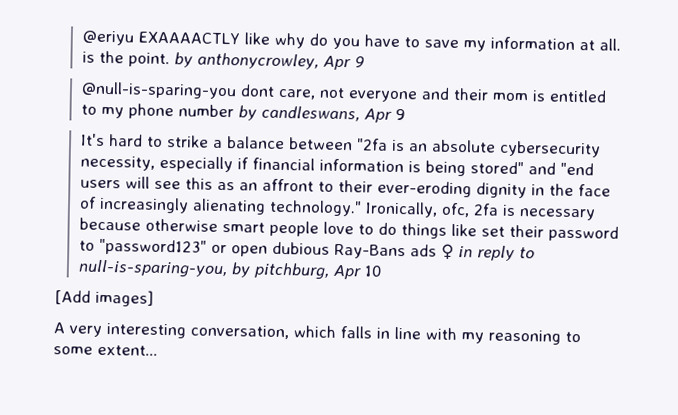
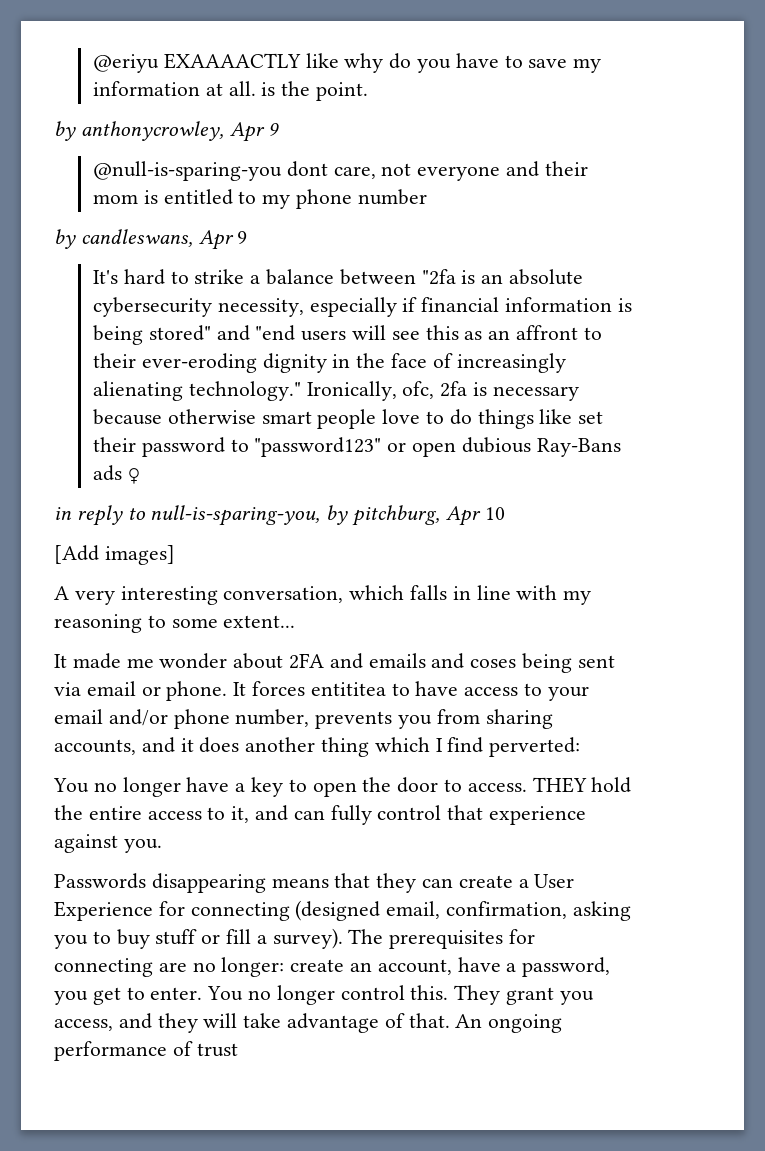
(170, 60) none -> (368, 91) //
(234, 111) none -> (427, 197) //
(454, 251) none -> (140, 476) //
(158, 350) none -> [54,653,615,673] [54,681,589,701] [54,709,553,729] [54,737,581,757] [53,777,632,797] [54,805,587,825] [54,834,162,853] [54,873,575,893] [54,900,631,921] [54,928,536,949] [54,957,611,977] [54,985,594,1005] [54,1013,563,1033] [54,1041,238,1061] // It made me wonder about 2FA and emails and coses being sent via email or phone. It forces entititea to have access to your email and/or phone number, prevents you from sharing accounts, and it does another thing which I find perverted: // You no longer have a key to open the door to access. THEY hold the entire access to it, and can fully control that experience against you. // Passwords disappearing means that they can create a User Experience for connecting (designed email, confirmation, asking you to buy stuff or fill a survey). The prerequisites for connecting are no longer: create an account, have a password, you get to enter. You no longer control this. They grant you access, and they will take advantage of that. An ongoing performance of trust

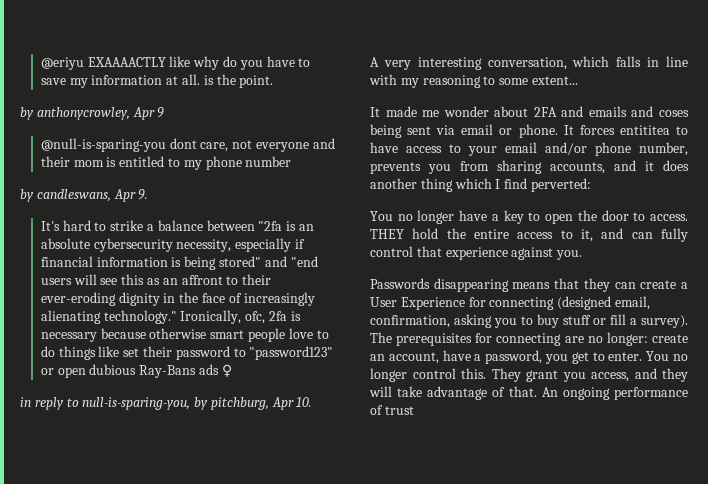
[237,231,248,244] 9 -> [138,189,149,200] 9.
[484,507,505,520] [54,545,175,565] 10 // [Add images] -> [296,397,313,407] 10.

